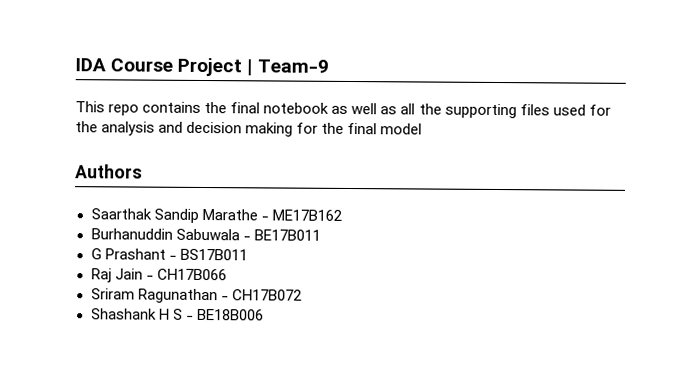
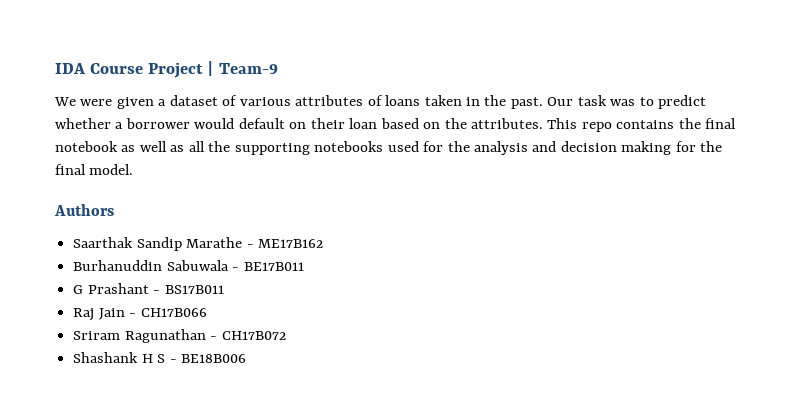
(329, 66) none -> [54,95,707,109] [55,118,544,129] We were given a dataset of various attributes of loans taken in the past. Our task was to predict whether a borrower would default on their loan based on the attributes.
[519,104,550,116] files -> [314,141,384,152] notebooks
[380,123,423,135] model -> [89,164,134,175] model.

